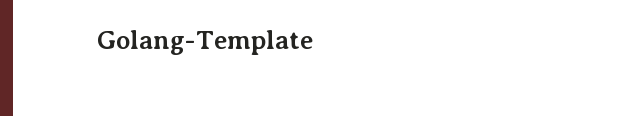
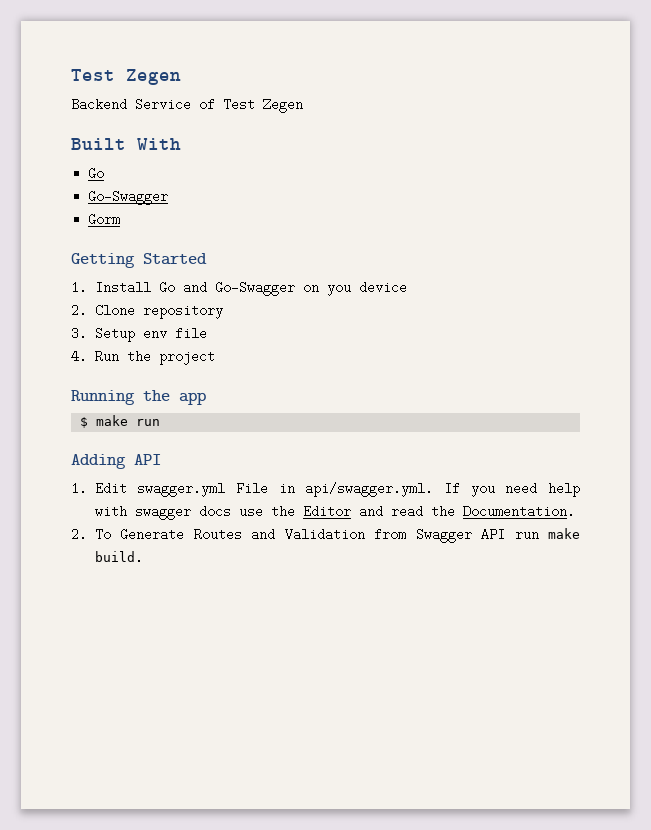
[97,30,313,55] Golang-Template -> [71,69,181,85] [71,98,303,113] [71,138,181,150] [88,167,105,180] [88,190,169,205] [88,213,121,226] [71,253,207,268] [71,281,407,296] [71,304,223,319] [71,327,207,342] [71,350,215,365] [71,390,206,405] [80,415,161,428] [71,454,161,469] [71,482,580,497] [94,505,575,520] [71,528,580,543] [94,551,143,564] Test Zegen // Backend Service of Test Zegen // Built With // Go // Go-Swagger // Gorm // Getting Started // 1. Install Go and Go-Swagger on you device // 2. Clone repository // 3. Setup env file // 4. Run the project // Running the app // $ make run // Adding API // 1. Edit swagger.yml File in api/swagger.yml. If you need help with swagger docs use the Editor and read the Documentation. // 2. To Generate Routes and Validation from Swagger API run make build.

